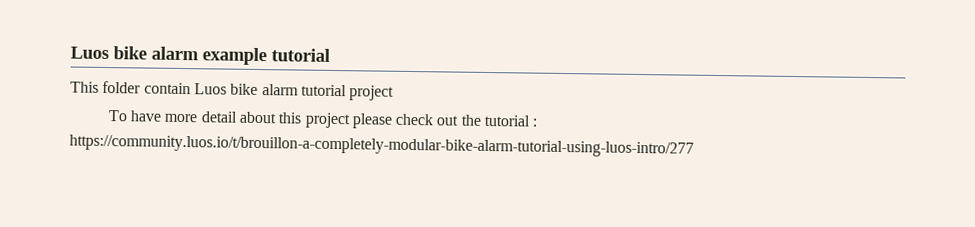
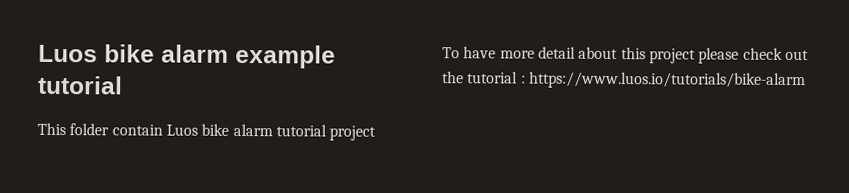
[69,134,694,158] https://community.luos.io/t/brouillon-a-completely-modular-bike-alarm-tutorial-using-luos-intro/277 -> [528,71,806,90] https://www.luos.io/tutorials/bike-alarm

